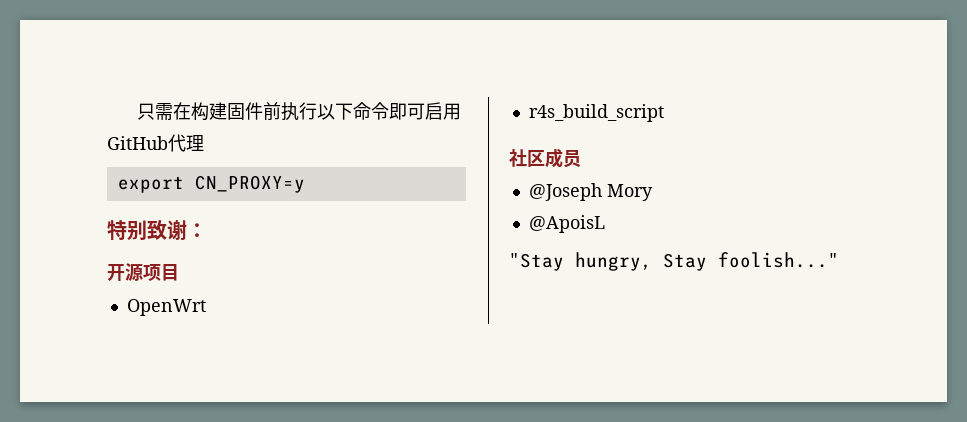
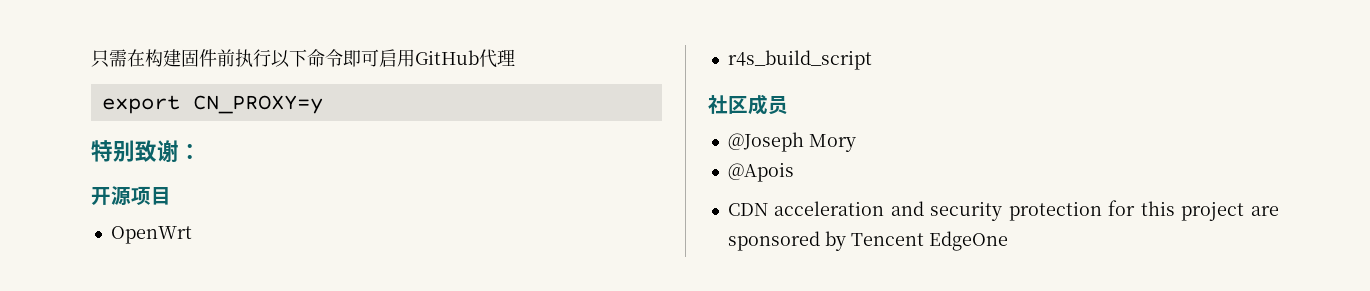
[528,215,605,233] [509,252,839,271] @ApoisL // "Stay hungry, Stay foolish..." -> [727,162,794,182] [727,200,1279,221] [727,231,1008,251] @Apois // CDN acceleration and security protection for this project are sponsored by Tencent EdgeOne

